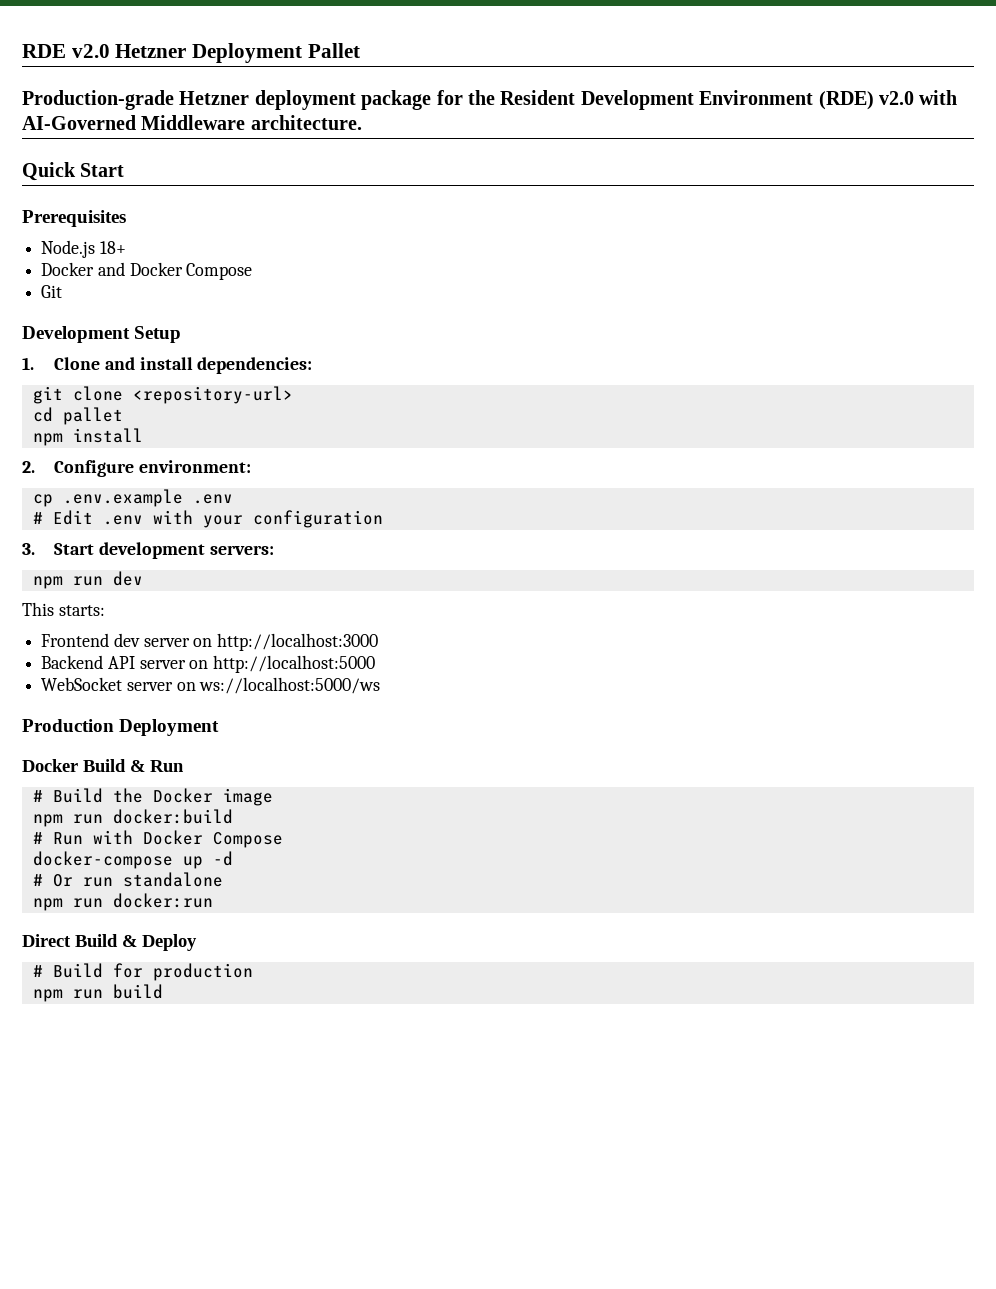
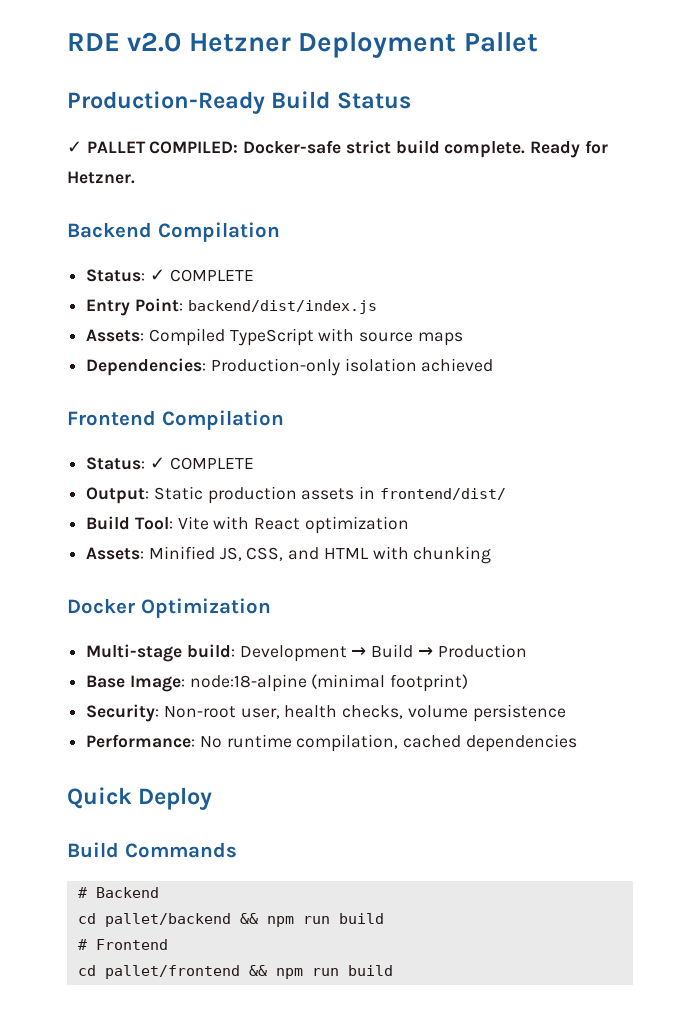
[22,90,958,110] [22,115,362,130] [22,162,125,181] [22,210,126,227] [41,240,126,258] [41,262,253,280] [41,285,63,298] [22,326,182,343] [22,357,313,374] [32,386,293,404] [32,407,123,425] [32,428,143,446] [22,460,251,477] [32,489,233,507] [32,510,383,528] [22,542,274,559] [32,571,143,589] [22,602,105,616] [41,633,379,651] [41,655,376,673] [41,677,381,694] [22,719,220,736] [22,759,184,772] [32,788,273,806] [32,809,233,827] [32,830,283,848] [32,851,233,869] [32,872,223,887] [32,893,213,911] [22,934,197,951] [32,963,253,981] Production-grade Hetzner deployment package for the Resident Development Environment (RDE) v2.0 with AI-Governed Middleware architecture. // Quick Start // Prerequisites // Node.js 18+ // Docker and Docker Compose // Git // Development Setup // 1. Clone and install dependencies: // git clone <repository-url> // cd pallet // npm install // 2. Configure environment: // cp .env.example .env // # Edit .env with your configuration // 3. Start development servers: // npm run dev // This starts: // Frontend dev server on http://localhost:3000 // Backend API server on http://localhost:5000 // WebSocket server on ws://localhost:5000/ws // Production Deployment // Docker Build & Run // # Build the Docker image // npm run docker:build // # Run with Docker Compose // docker-compose up -d // # Or run standalone // npm run docker:run // Direct Build & Deploy // # Build for production // -> [67,91,411,114] [67,140,608,158] [67,171,135,184] [67,222,280,242] [86,269,254,282] [86,298,377,316] [86,328,463,346] [86,358,494,376] [67,410,284,430] [86,457,254,470] [86,486,506,504] [86,516,409,534] [86,546,492,564] [67,598,271,618] [86,644,527,662] [86,674,469,692] [86,704,566,722] [86,734,577,752] [67,787,213,810] [67,842,237,858] [77,887,159,898] [77,913,384,927] [77,939,168,950] [77,965,267,979] Production-Ready Build Status // ✓ PALLET COMPILED: Docker-safe strict build complete. Ready for Hetzner. // Backend Compilation // Status: ✓ COMPLETE // Entry Point: backend/dist/index.js // Assets: Compiled TypeScript with source maps // Dependencies: Production-only isolation achieved // Frontend Compilation // Status: ✓ COMPLETE // Output: Static production assets in frontend/dist/ // Build Tool: Vite with React optimization // Assets: Minified JS, CSS, and HTML with chunking // Docker Optimization // Multi-stage build: Development → Build → Production // Base Image: node:18-alpine (minimal footprint) // Security: Non-root user, health checks, volume persistence // Performance: No runtime compilation, cached dependencies // Quick Deploy // Build Commands // # Backend // cd pallet/backend && npm run build // # Frontend // cd pallet/frontend &&

